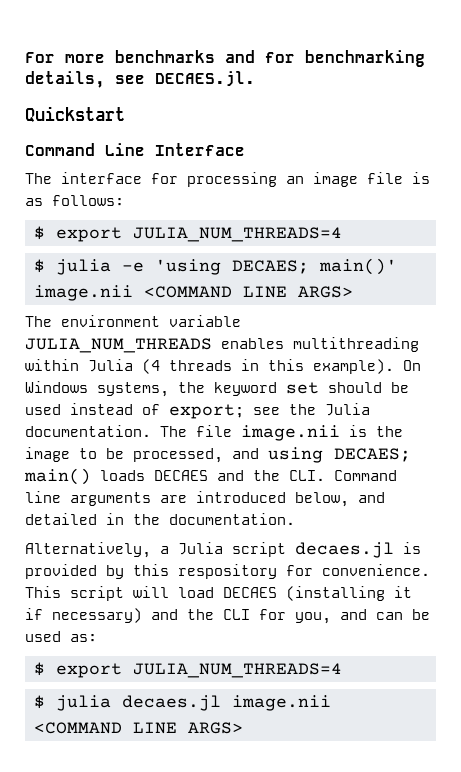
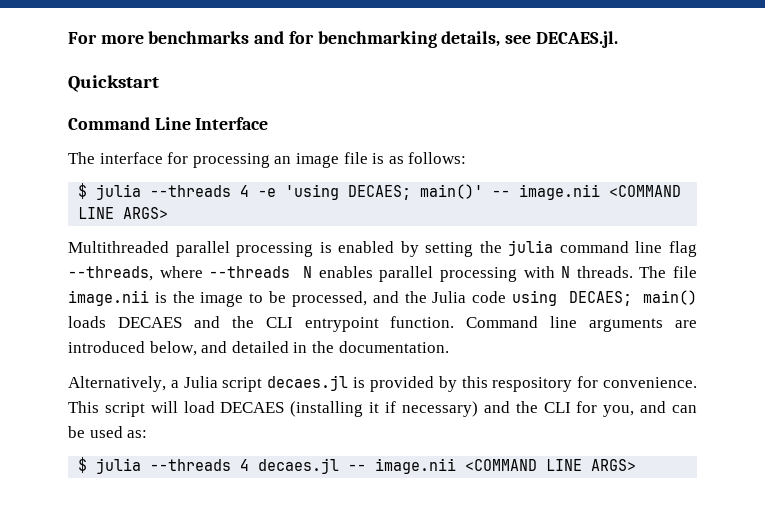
[34,226,342,242] [34,259,111,275] // $ export JULIA_NUM_THREADS=4 // $ julia -> [78,183,250,200] // $ julia --threads 4
(397, 266) none -> [492,190,511,197] --
[25,315,241,327] [25,337,419,353] [25,359,421,374] [25,381,409,397] [25,403,370,419] [25,425,151,437] The environment variable JULIA_NUM_THREADS enables multithreading within Julia (4 threads in this example). On Windows systems, the keyword set should be used instead of export; see the Julia documentation. -> [68,240,697,257] [68,266,633,282] Multithreaded parallel processing is enabled by setting the julia command line flag --threads, where --threads N enables parallel processing with N threads.
(259, 453) none -> [404,291,507,303] the Julia code
[289,470,325,481] CLI. -> [265,316,455,332] CLI entrypoint function.
[34,662,342,678] [34,695,221,711] // $ export JULIA_NUM_THREADS=4 // $ julia decaes.jl -> [78,457,367,474] // $ julia --threads 4 decaes.jl --

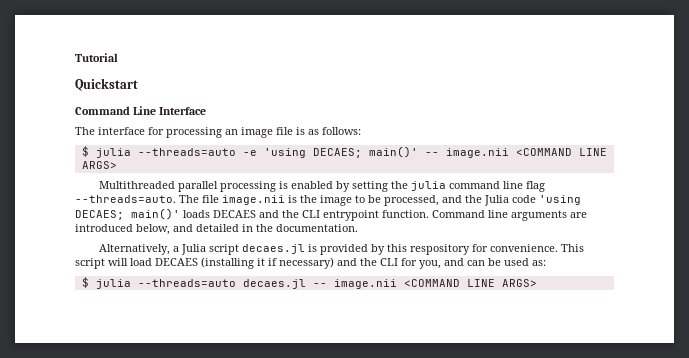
[68,31,618,48] For more benchmarks and for benchmarking details, see DECAES.jl. -> [75,53,118,62] Tutorial
[150,185,250,197] --threads 4 -> [137,148,236,156] --threads=auto
[68,266,633,282] --threads, where --threads N enables parallel processing with N threads. -> [75,195,176,203] --threads=auto.
[512,290,697,306] using DECAES; main() -> [539,195,581,205] [75,208,180,220] 'using DECAES; main()'
[150,459,250,471] --threads 4 -> [137,279,236,287] --threads=auto

